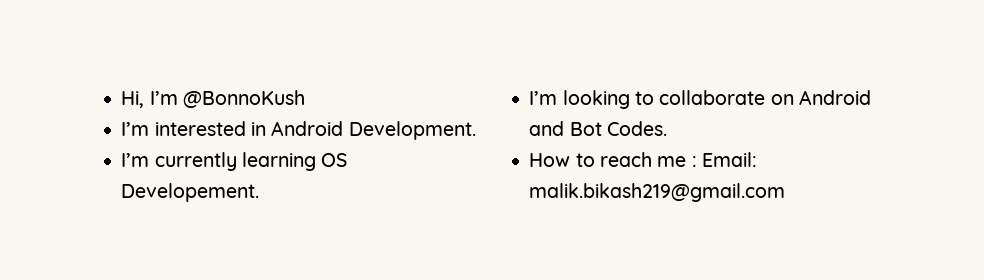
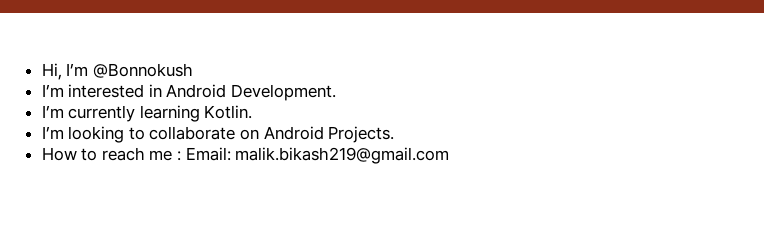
[182,90,305,108] @BonnoKush -> [92,63,193,78] @Bonnokush
[321,153,348,167] [121,183,260,202] OS Developement. -> [204,105,253,119] Kotlin.
[529,121,667,136] and Bot Codes. -> [328,126,395,143] Projects.

